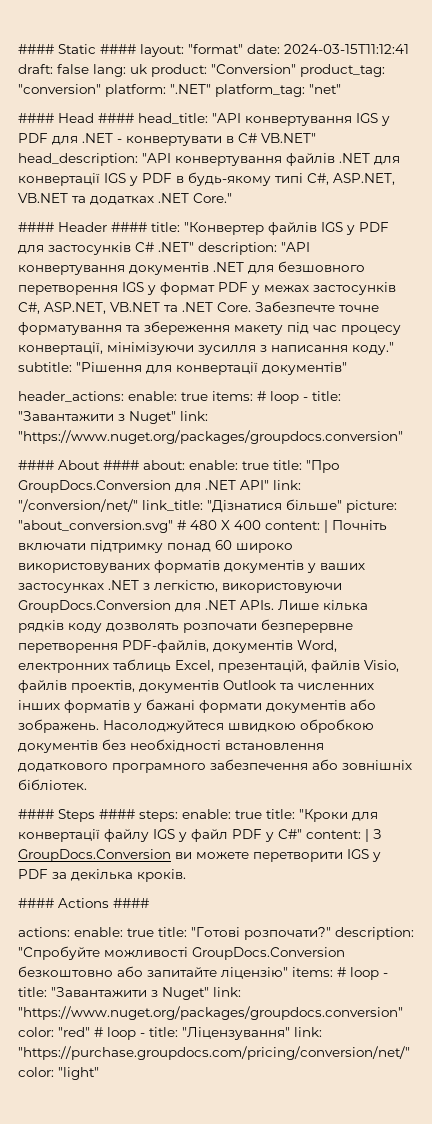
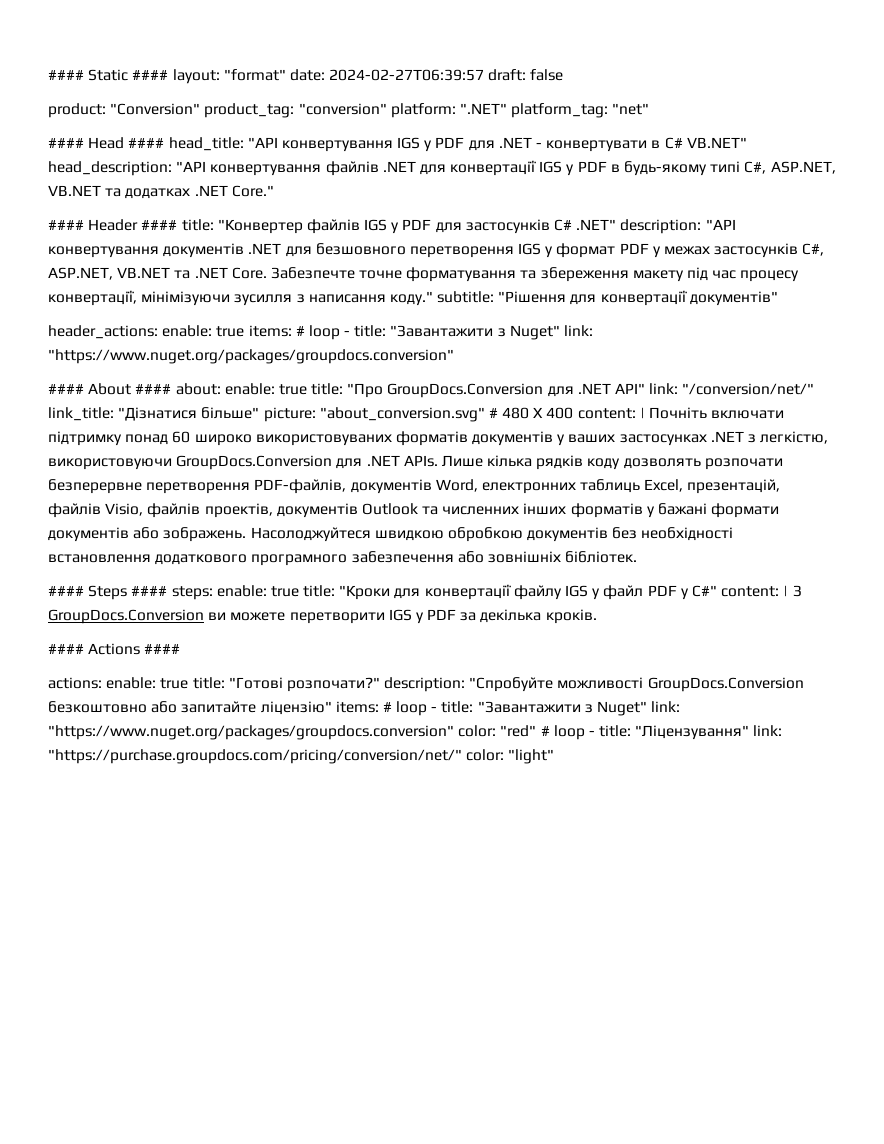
[284,44,409,54] 2024-03-15T11:12:41 -> [329,69,485,81] 2024-02-27T06:39:57
[93,64,147,77] lang: uk -> (564, 75) //

